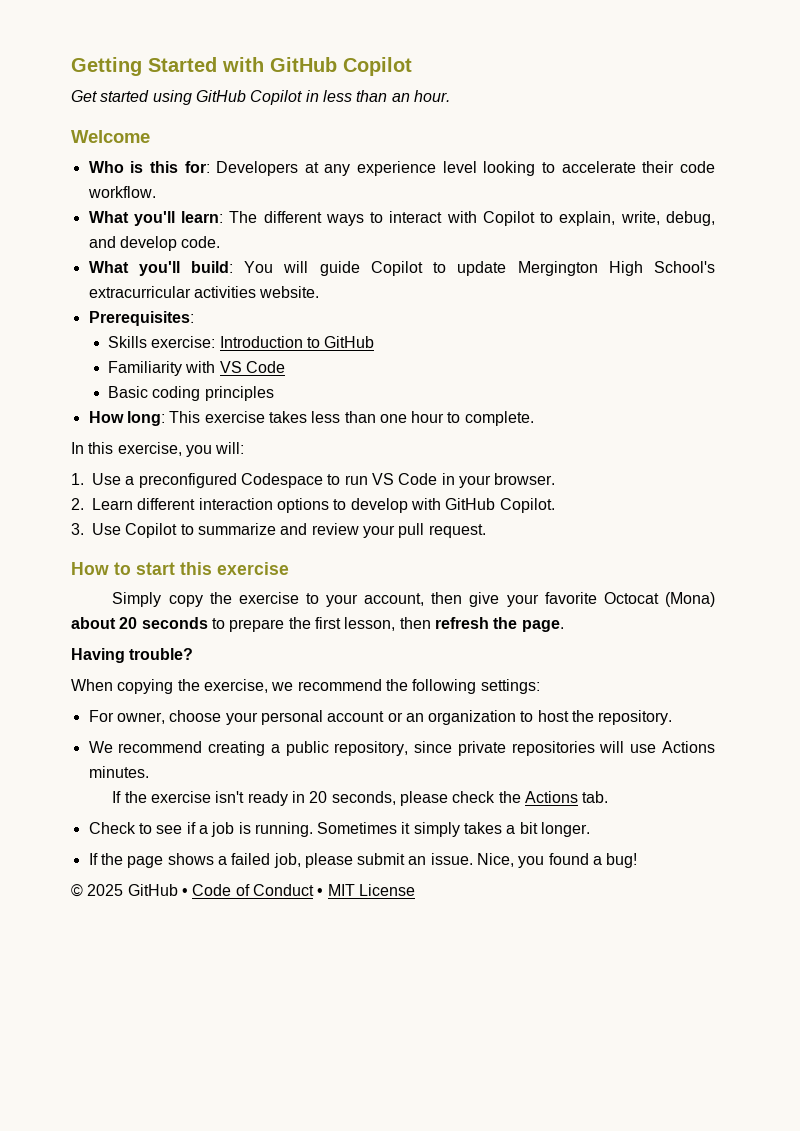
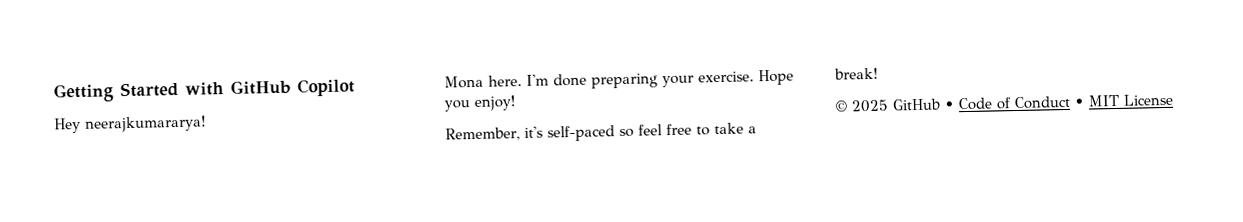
[71,90,450,105] [71,130,150,143] [88,161,715,176] [87,186,156,198] [88,211,715,226] [88,236,221,251] [88,261,716,276] [88,286,320,298] [88,311,194,326] [108,336,375,348] [108,361,286,376] [108,386,274,401] [88,411,534,426] [71,442,245,457] [71,473,556,488] [71,498,555,513] [71,523,486,538] [71,562,289,575] [112,592,715,607] [71,617,564,632] [71,648,194,663] [71,679,540,694] [88,710,673,725] [88,741,715,756] [88,766,149,778] [112,791,609,806] [88,822,591,837] [88,853,638,868] Get started using GitHub Copilot in less than an hour. // Welcome // Who is this for: Developers at any experience level looking to accelerate their code workflow. // What you'll learn: The different ways to interact with Copilot to explain, write, debug, and develop code. // What you'll build: You will guide Copilot to update Mergington High School's extracurricular activities website. // Prerequisites: // Skills exercise: Introduction to GitHub // Familiarity with VS Code // Basic coding principles // How long: This exercise takes less than one hour to complete. // In this exercise, you will: // 1. Use a preconfigured Codespace to run VS Code in your browser. // 2. Learn different interaction options to develop with GitHub Copilot. // 3. Use Copilot to summarize and review your pull request. // How to start this exercise // Simply copy the exercise to your account, then give your favorite Octocat (Mona) about 20 seconds to prepare the first lesson, then refresh the page. // Having trouble? // When copying the exercise, we recommend the following settings: // For owner, choose your personal account or an organization to host the repository. // We recommend creating a public repository, since private repositories will use Actions minutes. // If the exercise isn't ready in 20 seconds, please check the Actions tab. // Check to see if a job is running. Sometimes it simply takes a bit longer. // If the page shows a failed job, please submit an issue. Nice, you found a bug! -> [54,115,206,134] [444,69,794,89] [444,95,515,112] [445,122,757,142] [834,67,878,80] Hey neerajkumararya! // Mona here. I'm done preparing your exercise. Hope you enjoy! // Remember, it's self-paced so feel free to take a break!

